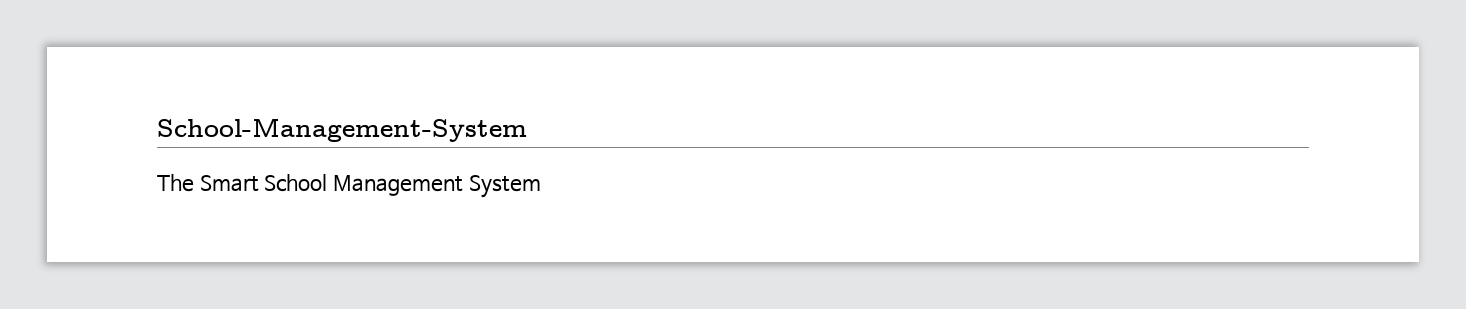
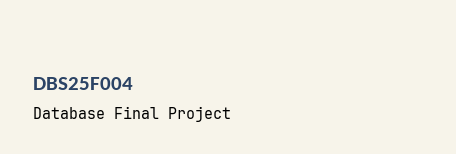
[157,118,527,142] [157,174,541,198] School-Management-System // The Smart School Management System -> [33,77,133,90] [33,106,231,122] DBS25F004 // Database Final Project

